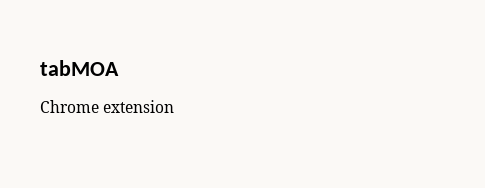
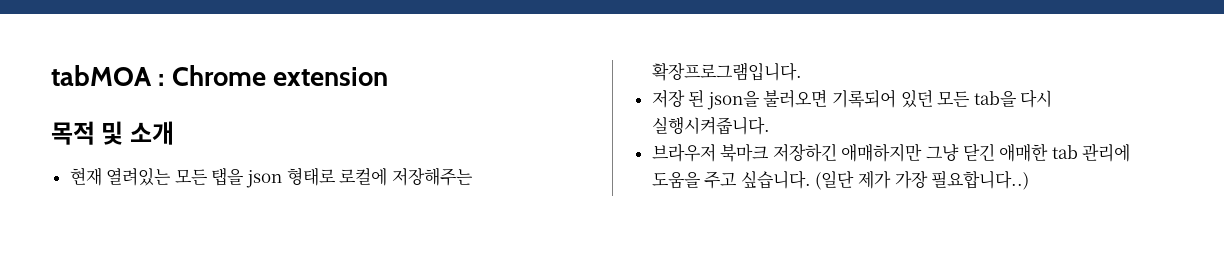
(119, 68) // -> [158,74,165,86] :
(175, 106) none -> [51,121,174,145] [69,167,473,188] [651,62,802,81] [651,89,1053,110] [651,117,770,135] [651,143,1131,162] [651,170,1030,190] // 목적 및 소개 // 현재 열려있는 모든 탭을 json 형태로 로컬에 저장해주는 확장프로그램입니다. // 저장 된 json을 불러오면 기록되어 있던 모든 tab을 다시 실행시켜줍니다. // 브라우저 북마크 저장하긴 애매하지만 그냥 닫긴 애매한 tab 관리에 도움을 주고 싶습니다. (일단 제가 가장 필요합니다..)

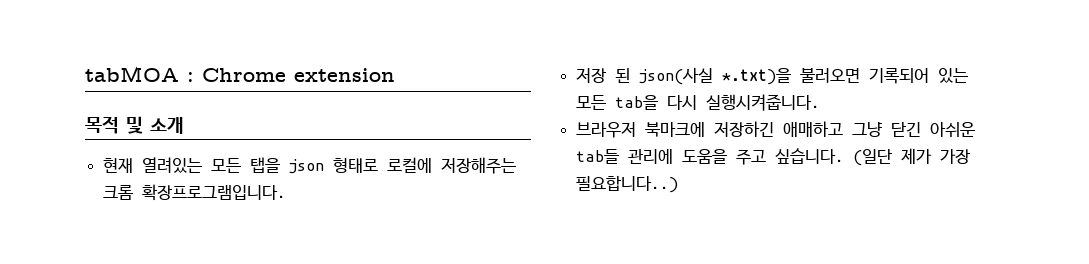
(473, 176) none -> [103,185,134,200] 크롬
[706,91,760,110] json을 -> [639,67,792,85] json(사실 *.txt)을
[900,90,933,108] 있던 -> [938,68,969,83] 있는
[720,143,1078,162] 북마크 저장하긴 애매하지만 그냥 닫긴 애매한 tab -> [645,121,976,138] [576,149,620,164] 북마크에 저장하긴 애매하고 그냥 닫긴 아쉬운 tab들

